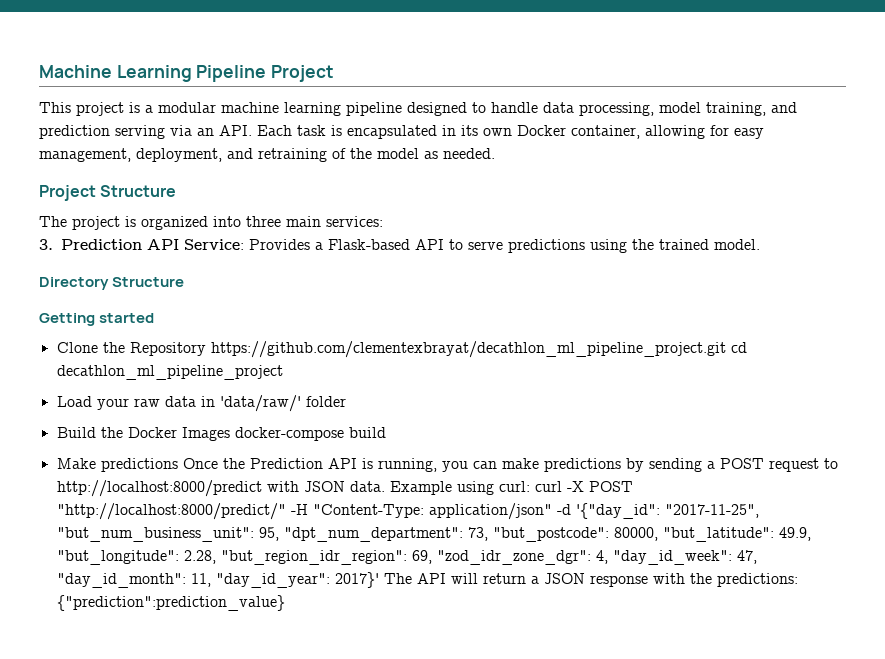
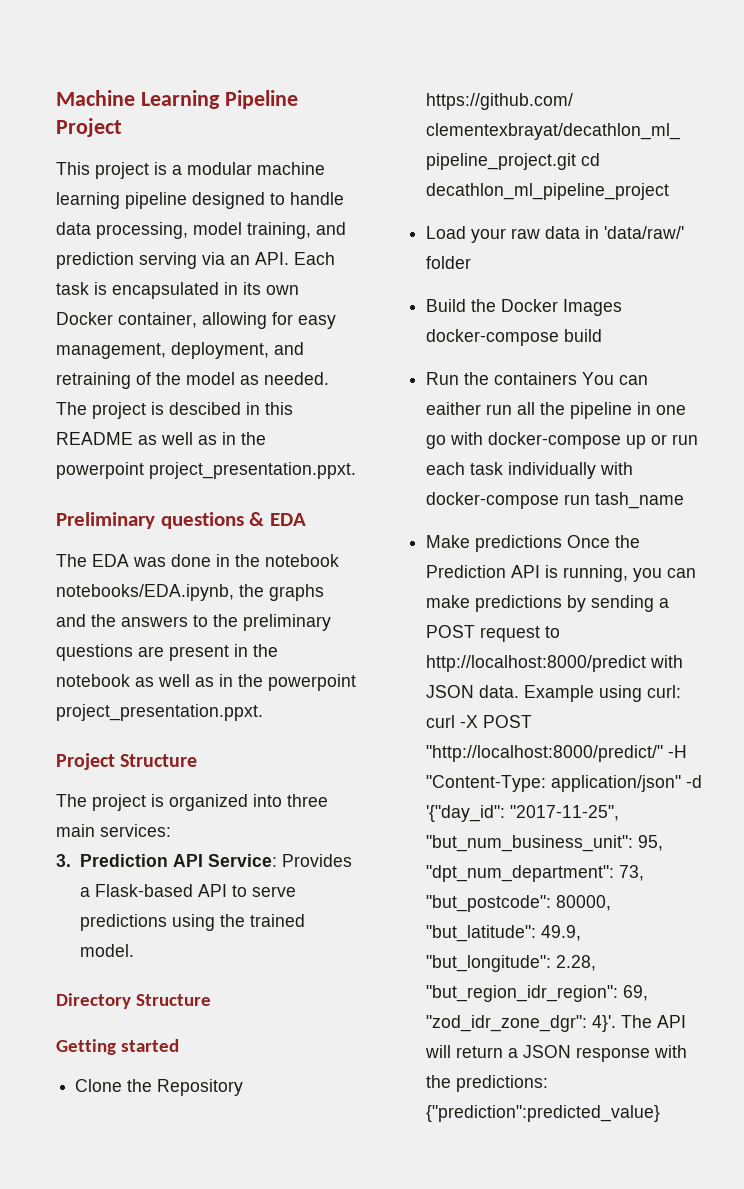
(495, 153) none -> [56,402,293,419] [56,432,266,445] [56,462,356,479] [56,512,306,529] [56,554,339,567] [56,584,324,601] [56,614,331,631] [56,644,278,661] [56,674,356,691] [56,704,263,721] The project is descibed in this README as well as in the powerpoint project_presentation.ppxt. // Preliminary questions & EDA // The EDA was done in the notebook notebooks/EDA.ipynb, the graphs and the answers to the preliminary questions are present in the notebook as well as in the powerpoint project_presentation.ppxt.
(386, 432) none -> [426,372,649,385] [426,402,687,419] [426,432,699,449] [426,462,634,479] [426,492,685,509] // Run the containers You can eaither run all the pipeline in one go with docker-compose up or run each task individually with docker-compose run tash_name
[595,550,757,565] [56,572,379,588] 4, "day_id_week": 47, "day_id_month": 11, "day_id_year": 2017}' -> [592,1015,617,1032] 4}'.
[56,595,285,611] {"prediction":prediction_value} -> [426,1105,661,1122] {"prediction":predicted_value}

